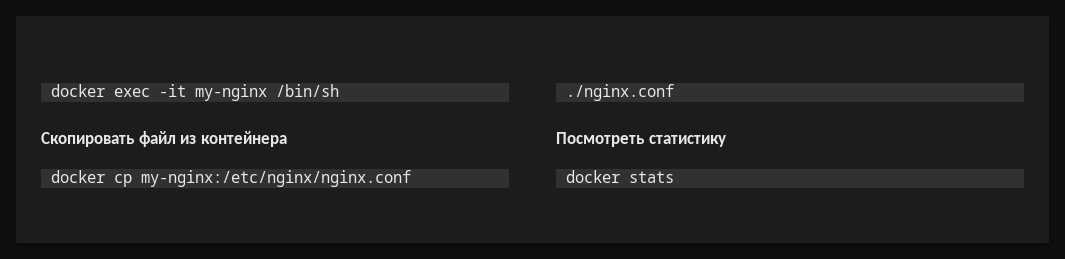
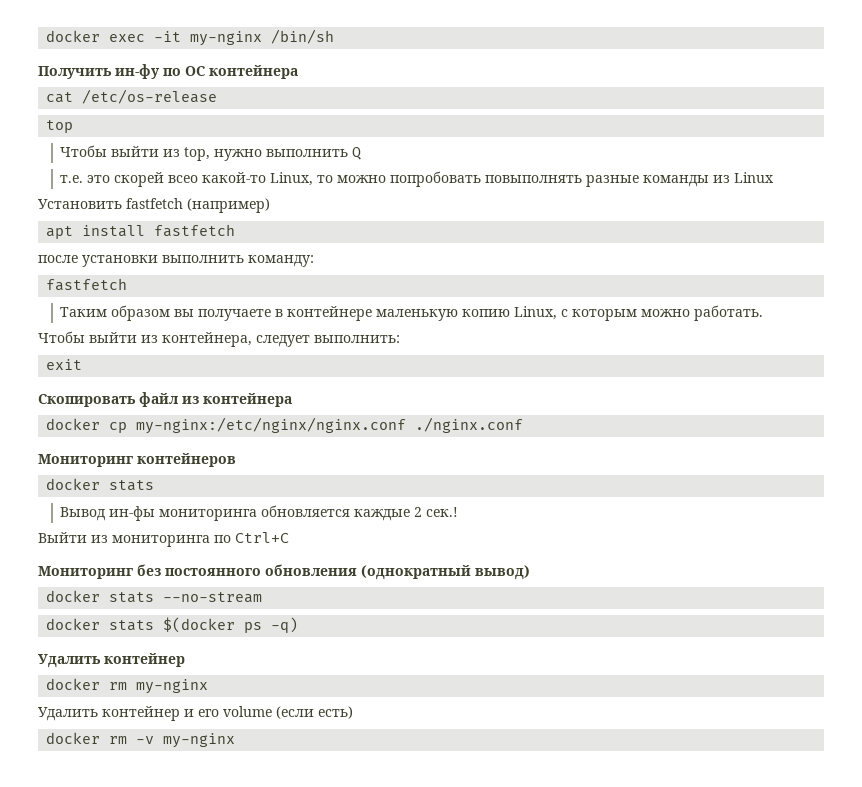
(340, 90) none -> [38,64,298,79] [46,89,218,104] [46,120,74,133] [60,145,362,161] [60,171,775,187] [38,198,270,213] [46,224,236,239] [38,255,314,267] [46,278,128,291] [60,305,764,321] [38,331,400,347] [46,359,83,370] // Получить ин-фу по ОС контейнера // cat /etc/os-release // top // Чтобы выйти из top, нужно выполнить Q // т.е. это скорей всео какой-то Linux, то можно попробовать повыполнять разные команды из Linux // Установить fastfetch (например) // apt install fastfetch // после установки выполнить команду: // fastfetch // Таким образом вы получаете в контейнере маленькую копию Linux, с которым можно работать. // Чтобы выйти из контейнера, следует выполнить: // exit
[556,132,726,147] [566,170,675,183] Посмотреть статистику // docker stats -> [38,453,236,467] [46,478,155,491] [60,505,459,521] [38,532,289,547] [38,564,530,580] [46,590,263,603] [46,617,299,633] [38,653,185,668] [46,678,209,694] [38,706,353,721] [46,732,236,748] Мониторинг контейнеров // docker stats // Вывод ин-фы мониторинга обновляется каждые 2 сек.! // Выйти из мониторинга по Ctrl+C // Мониторинг без постоянного обновления (однократный вывод) // docker stats --no-stream // docker stats $(docker ps -q) // Удалить контейнер // docker rm my-nginx // Удалить контейнер и его volume (если есть) // docker rm -v my-nginx

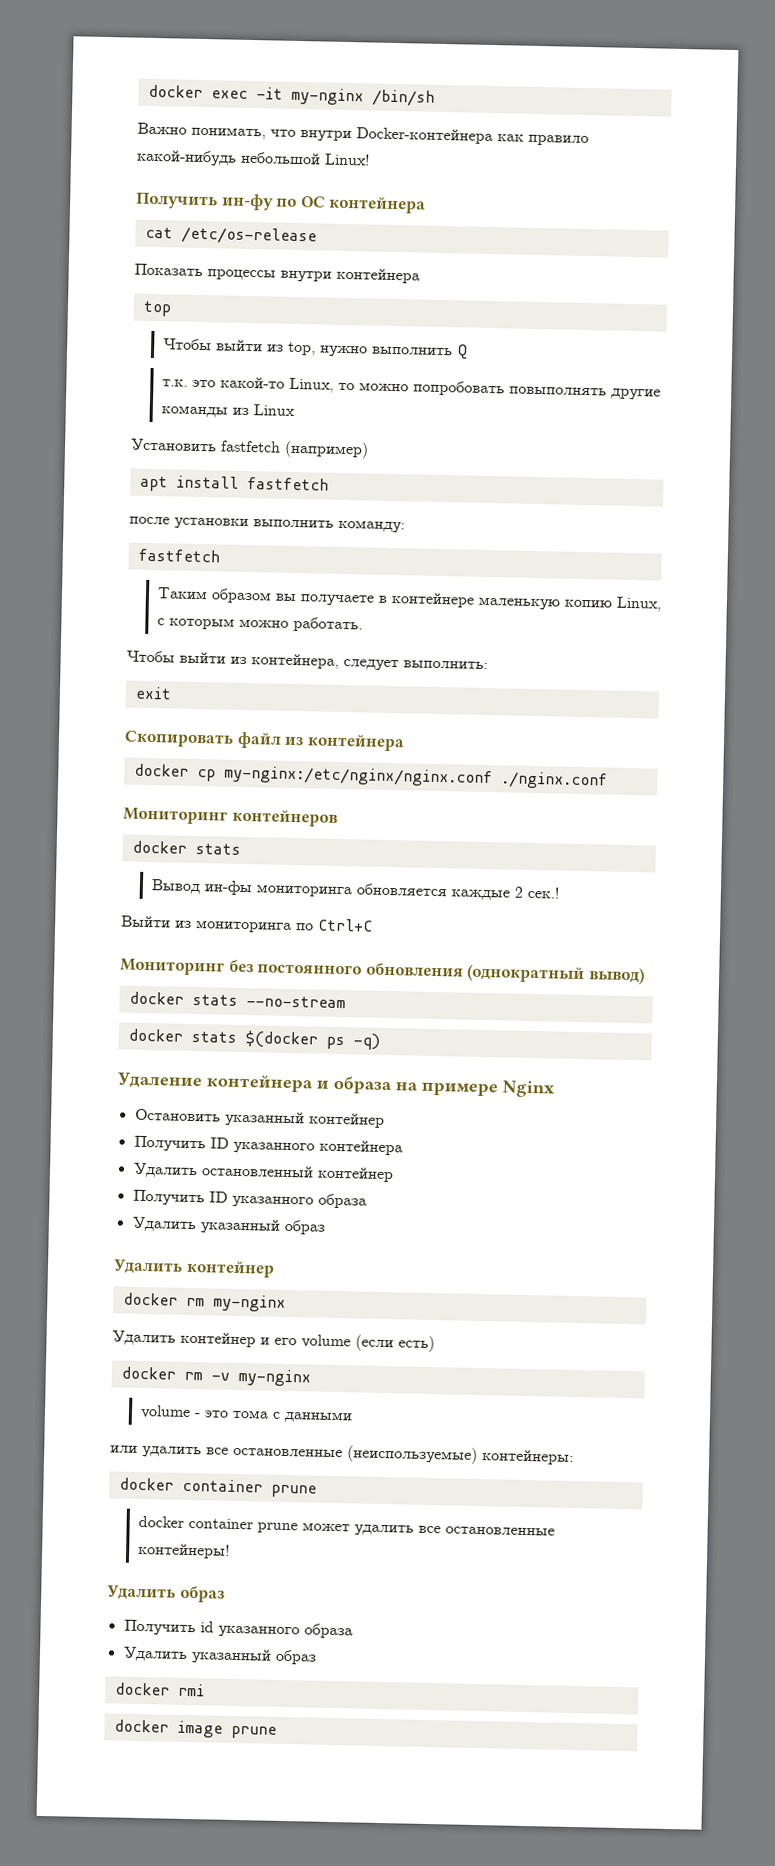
(335, 36) none -> [137,122,589,147] [136,149,370,167] // Важно понимать, что внутри Docker-контейнера как правило какой-нибудь небольшой Linux!
(218, 96) none -> [134,263,420,284] // Показать процессы внутри контейнера
[60,172,199,187] т.е. это скорей всео -> [161,379,216,388] т.к. это
[586,175,640,187] разные -> [610,388,661,401] другие
(299, 625) none -> [117,1072,555,1098] [134,1108,385,1128] [133,1135,403,1156] [132,1162,394,1183] [132,1189,367,1209] [131,1216,326,1235] // Удаление контейнера и образа на примере Nginx // Остановить указанный контейнер // Получить ID указанного контейнера // Удалить остановленный контейнер // Получить ID указанного образа // Удалить указанный образ
(236, 740) none -> [139,1404,353,1424] [110,1445,574,1465] [118,1477,317,1498] [137,1515,555,1537] [136,1542,230,1559] [107,1585,225,1603] [123,1619,353,1639] [122,1646,317,1665] [114,1682,205,1697] [113,1719,277,1739] // volume - это тома с данными // или удалить все остановленные (неиспользуемые) контейнеры: // docker container prune // docker container prune может удалить все остановленные контейнеры! // Удалить образ // Получить id указанного образа // Удалить указанный образ // docker rmi // docker image prune

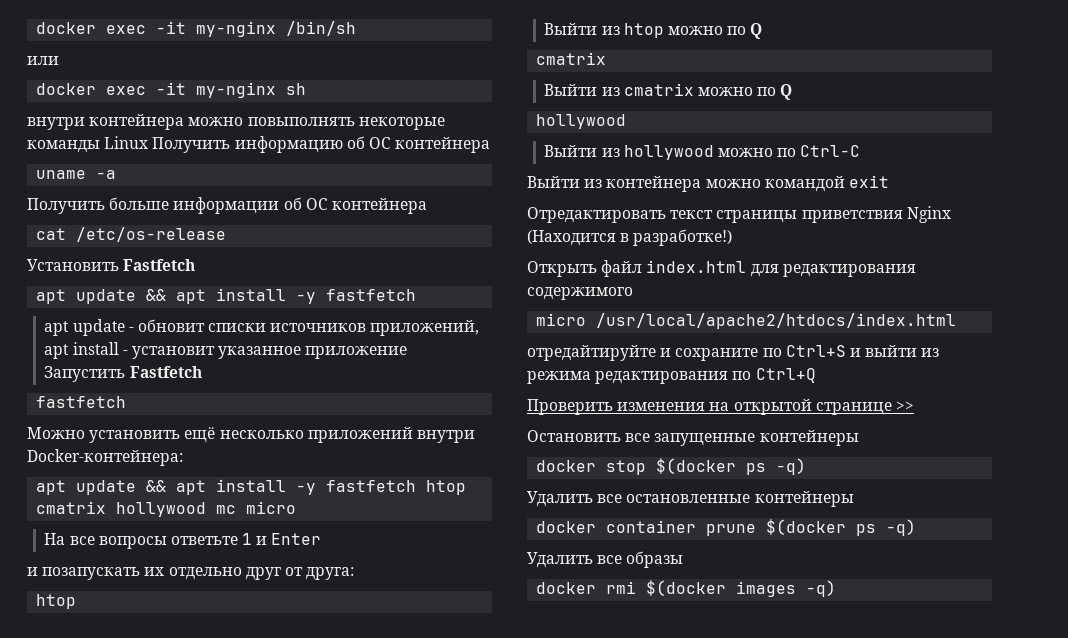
[137,122,589,147] [136,149,370,167] [136,192,427,214] [144,226,317,246] [134,263,420,284] [142,300,172,317] [162,338,468,360] [161,376,661,401] [160,404,295,418] Важно понимать, что внутри Docker-контейнера как правило какой-нибудь небольшой Linux! // Получить ин-фу по ОС контейнера // cat /etc/os-release // Показать процессы внутри контейнера // top // Чтобы выйти из top, нужно выполнить Q // т.к. это какой-то Linux, то можно попробовать повыполнять другие команды из Linux -> [27,56,59,65] [36,82,307,98] [27,114,445,130] [27,136,491,153] [36,170,117,179] [27,197,427,214] [36,227,227,242] или // docker exec -it my-nginx sh // внутри контейнера можно повыполнять некоторые команды Linux Получить информацию об ОС контейнера // uname -a // Получить больше информации об ОС контейнера // cat /etc/os-release
[220,440,369,459] [139,475,329,492] [129,516,405,534] [137,548,220,563] [156,587,662,612] [156,616,363,633] [126,650,488,672] [134,686,172,700] [124,730,405,752] [133,763,608,790] [123,807,338,827] [131,840,241,855] [150,879,559,901] [121,915,373,933] [120,958,645,985] [128,991,346,1009] [127,1028,380,1050] [117,1072,555,1098] [134,1108,385,1128] [133,1135,403,1156] [132,1162,394,1183] [132,1189,367,1209] [131,1216,326,1235] [113,1259,275,1278] [122,1292,286,1312] [112,1330,435,1353] [120,1366,311,1387] [139,1404,353,1424] [110,1445,574,1465] [118,1477,317,1498] [137,1515,555,1537] [136,1542,230,1559] [107,1585,225,1603] [123,1619,353,1639] [122,1646,317,1665] fastfetch (например) // apt install fastfetch // после установки выполнить команду: // fastfetch // Таким образом вы получаете в контейнере маленькую копию Linux, с которым можно работать. // Чтобы выйти из контейнера, следует выполнить: // exit // Скопировать файл из контейнера // docker cp my-nginx:/etc/nginx/nginx.conf ./nginx.conf // Мониторинг контейнеров // docker stats // Вывод ин-фы мониторинга обновляется каждые 2 сек.! // Выйти из мониторинга по Ctrl+C // Мониторинг без постоянного обновления (однократный вывод) // docker stats --no-stream // docker stats $(docker ps -q) // Удаление контейнера и образа на примере Nginx // Остановить указанный контейнер // Получить ID указанного контейнера // Удалить остановленный контейнер // Получить ID указанного образа // Удалить указанный образ // Удалить контейнер // docker rm my-nginx // Удалить контейнер и его volume (если есть) // docker rm -v my-nginx // volume - это тома с данными // или удалить все остановленные (неиспользуемые) контейнеры: // docker container prune // docker container prune может удалить все остановленные контейнеры! // Удалить образ // Получить id указанного образа // Удалить указанный образ -> [123,259,196,271] [36,288,417,304] [44,319,480,336] [44,342,408,359] [44,366,202,382] [36,396,127,408] [27,427,475,443] [27,449,183,466] [36,479,467,495] [36,501,297,517] [44,533,322,549] [27,567,355,580] [36,594,77,609] [544,23,763,39] [536,52,607,65] [544,83,793,100] [536,114,627,129] [544,145,861,160] [527,175,889,192] [527,206,951,223] [527,229,733,246] [527,260,916,277] [527,287,633,300] [536,313,957,329] [527,345,940,361] [527,368,816,384] [527,399,914,415] [527,430,859,446] [536,458,807,475] [527,491,854,507] [536,519,917,536] [527,551,684,568] Fastfetch // apt update && apt install -y fastfetch // apt update - обновит списки источников приложений, apt install - установит указанное приложение Запустить Fastfetch // fastfetch // Можно установить ещё несколько приложений внутри Docker-контейнера: // apt update && apt install -y fastfetch htop cmatrix hollywood mc micro // На все вопросы ответьте 1 и Enter // и позапускать их отдельно друг от друга: // htop // Выйти из htop можно по Q // cmatrix // Выйти из cmatrix можно по Q // hollywood // Выйти из hollywood можно по Ctrl-C // Выйти из контейнера можно командой exit // Отредактировать текст страницы приветствия Nginx (Находится в разработке!) // Открыть файл index.html для редактирования содержимого // micro /usr/local/apache2/htdocs/index.html // отредайтируйте и сохраните по Ctrl+S и выйти из режима редактирования по Ctrl+Q // Проверить изменения на открытой странице >> // Остановить все запущенные контейнеры // docker stop $(docker ps -q) // Удалить все остановленные контейнеры // docker container prune $(docker ps -q) // Удалить все образы
[113,1719,277,1739] // docker image prune -> [646,580,837,597] $(docker images -q)

